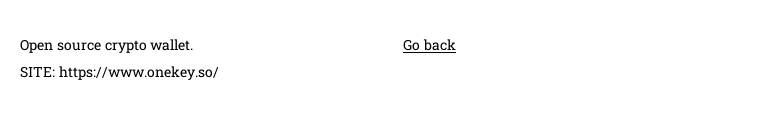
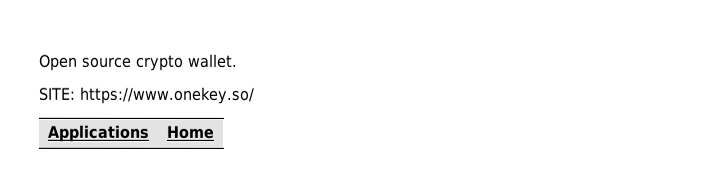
[403,39,456,51] // Go back -> [46,124,149,142] [165,125,214,139] // Applications | Home

